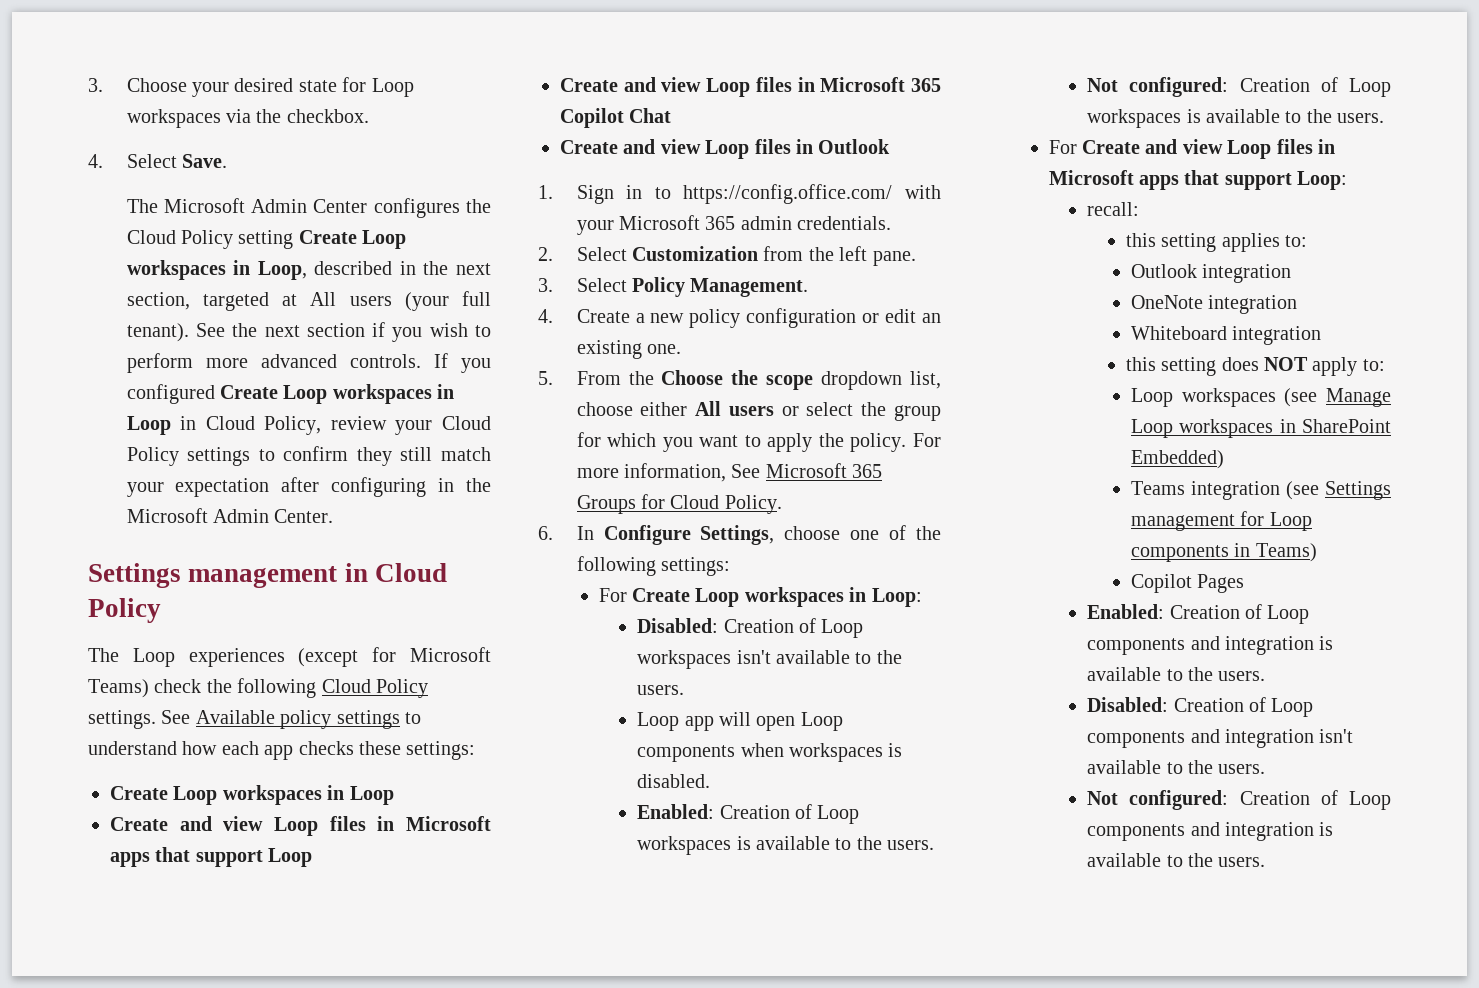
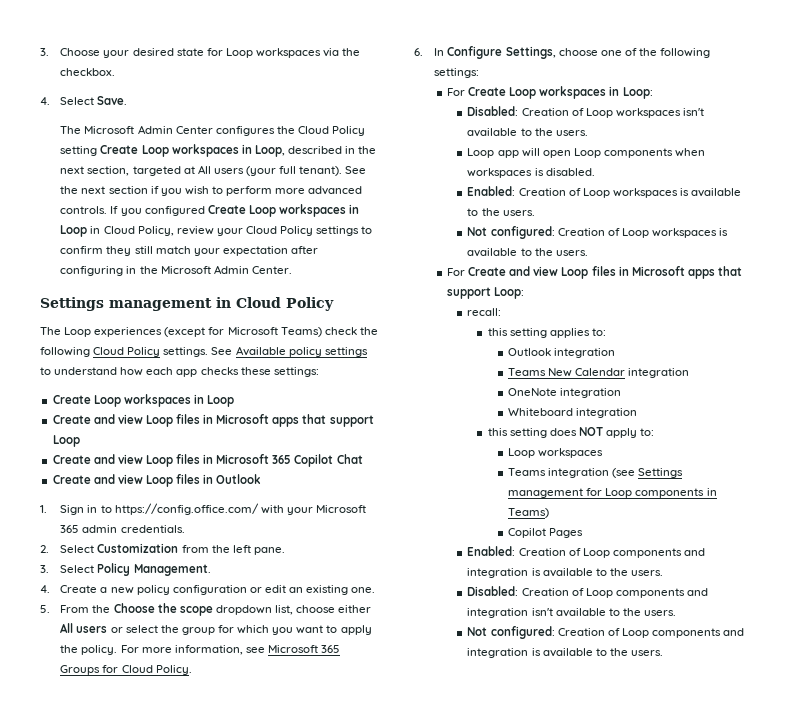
[731,464,761,478] See -> [245,647,265,653] see
(1292, 273) none -> [508,368,690,378] // Teams New Calendar integration
[1284,388,1391,407] [1130,419,1391,438] [1130,450,1224,469] (see Manage Loop workspaces in SharePoint Embedded) -> (604, 453) none

